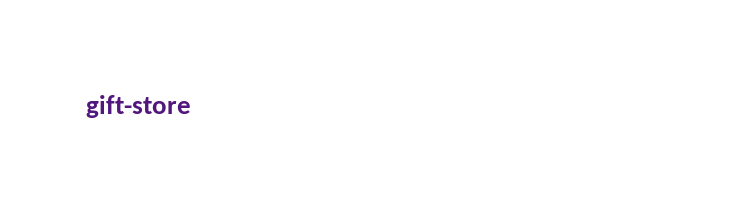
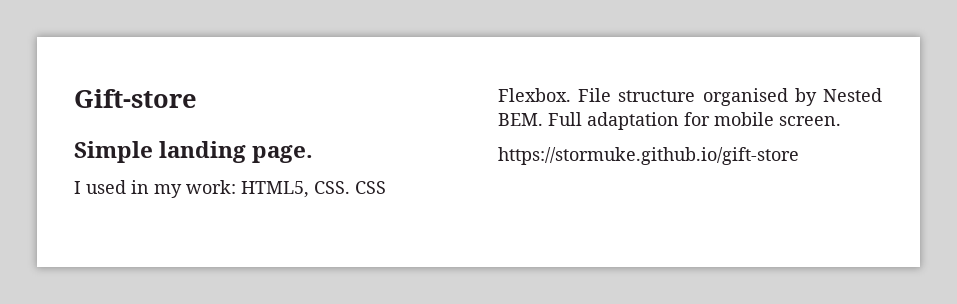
[86,95,191,118] gift-store -> [74,89,197,108] [74,141,314,163] [74,180,386,198] [498,88,882,106] [498,112,841,130] [498,147,799,165] Gift-store // Simple landing page. // I used in my work: HTML5, CSS. CSS Flexbox. File structure organised by Nested BEM. Full adaptation for mobile screen. // https://stormuke.github.io/gift-store

